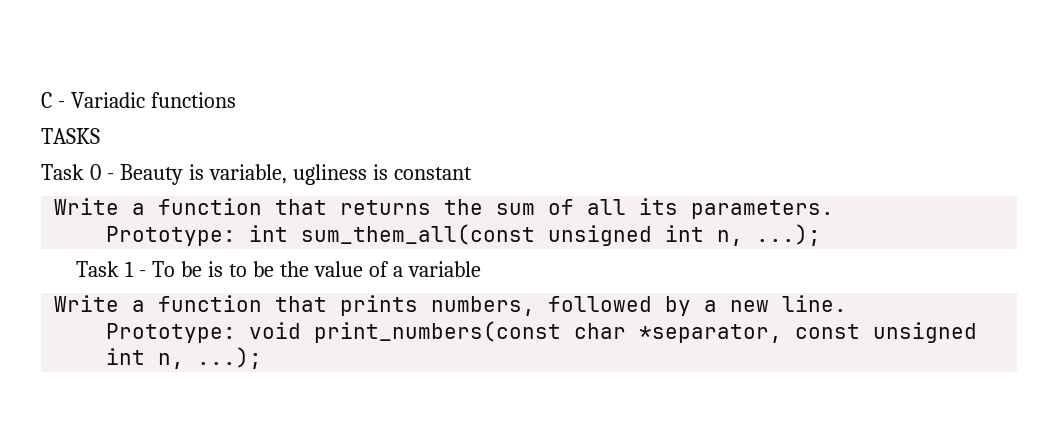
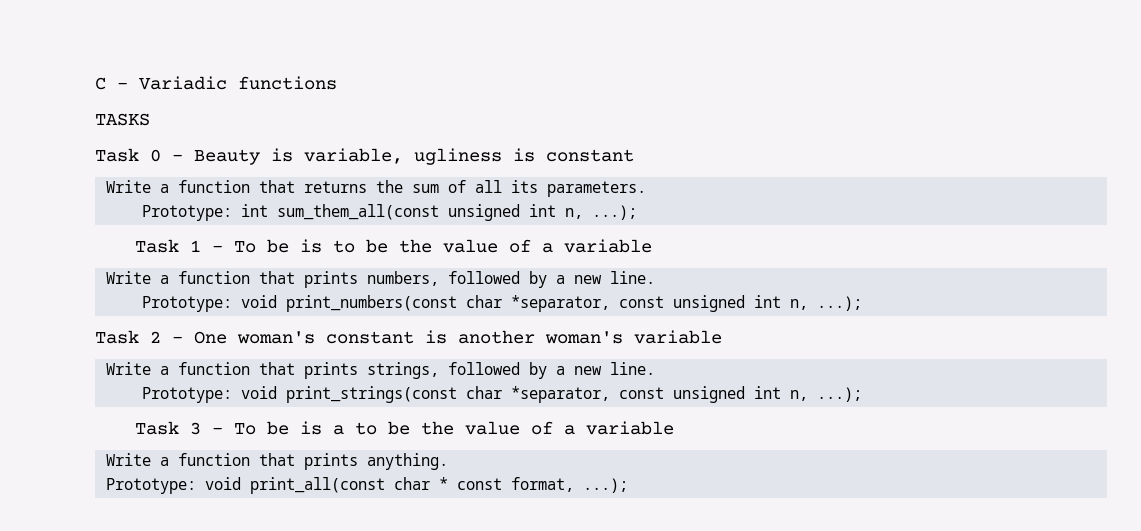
(263, 358) none -> [95,330,722,344] [106,362,656,379] [142,386,863,403] [135,421,675,435] [106,453,449,470] [106,477,629,494] // Task 2 - One woman's constant is another woman's variable // Write a function that prints strings, followed by a new line. // Prototype: void print_strings(const char *separator, const unsigned int n, ...); // Task 3 - To be is a to be the value of a variable // Write a function that prints anything. // Prototype: void print_all(const char * const format, ...);

